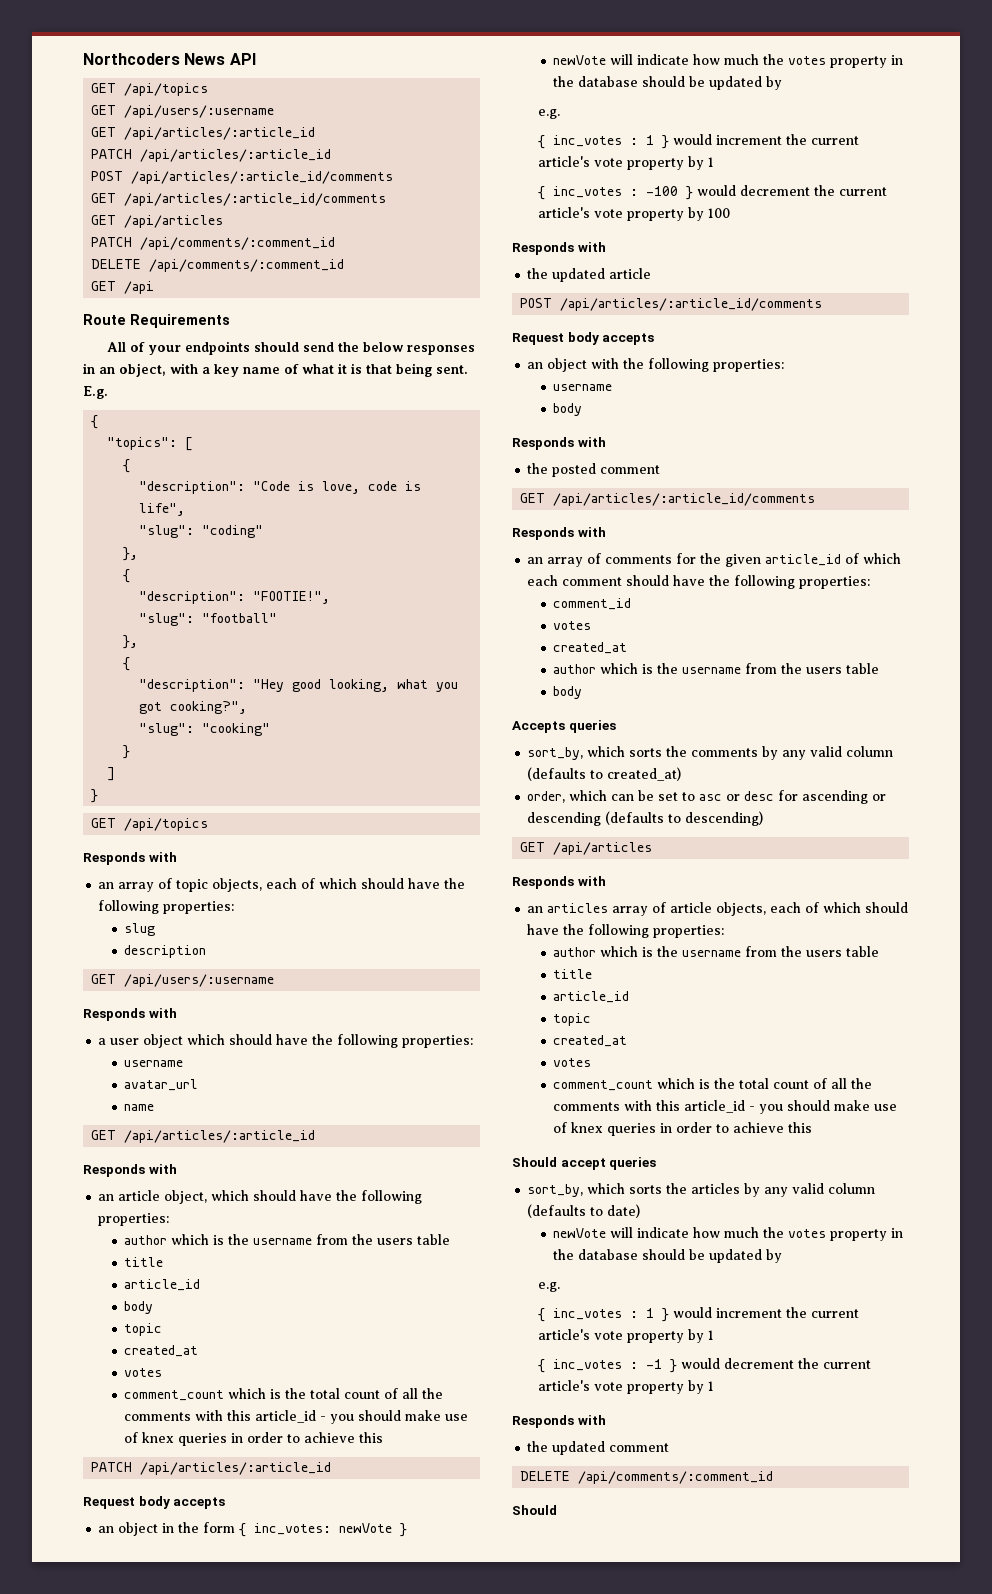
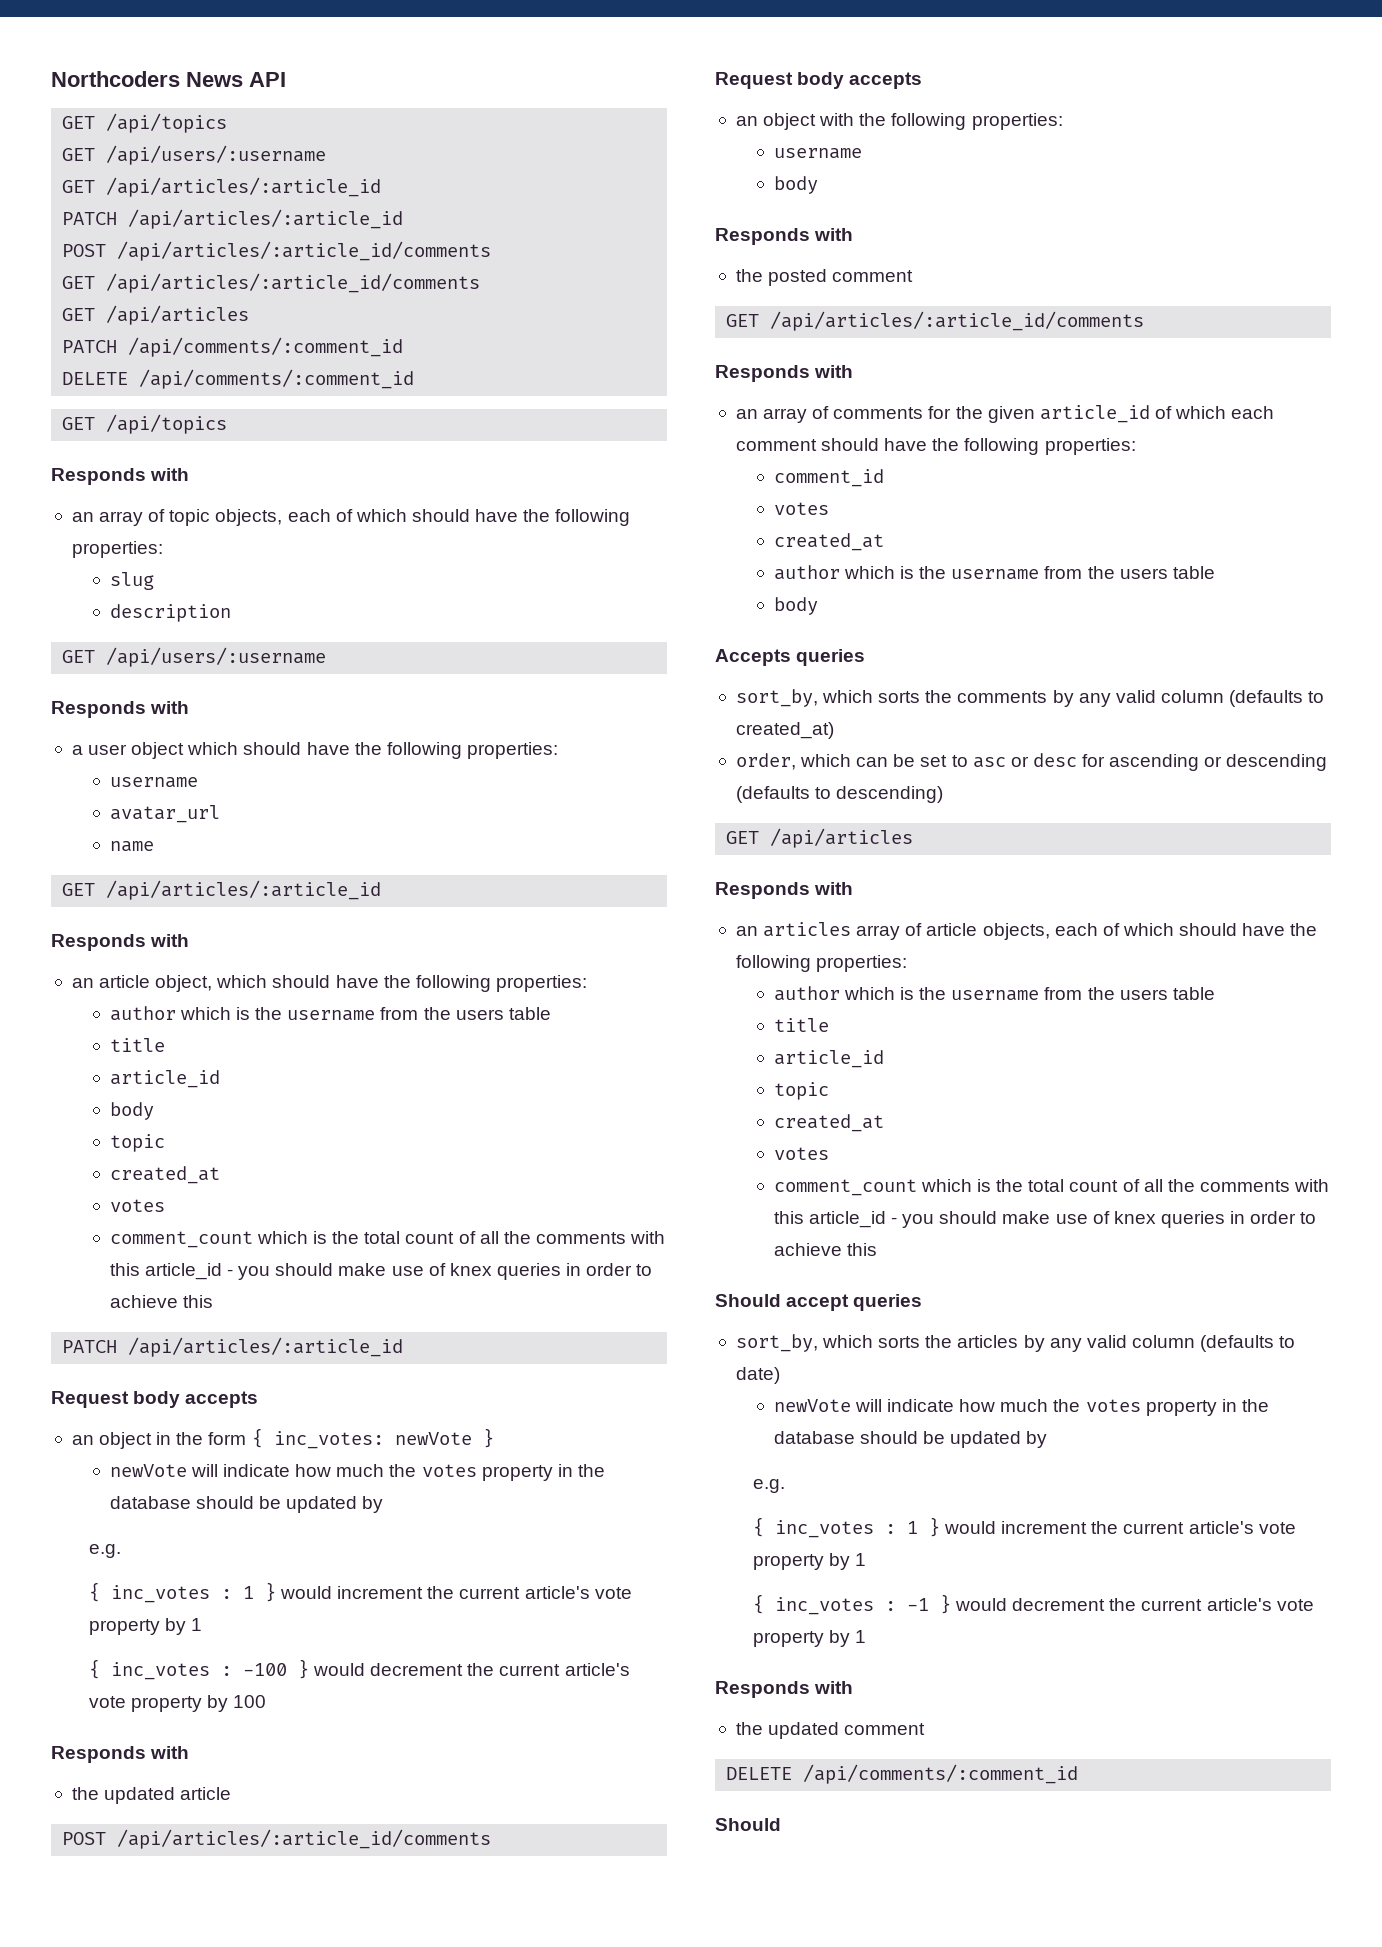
[91,281,155,294] [83,314,230,328] [106,341,475,355] [83,363,468,377] [83,386,108,399] [91,415,99,429] [107,437,194,451] [123,459,131,473] [139,481,422,494] [139,503,186,516] [139,525,264,538] [123,547,139,561] [123,569,131,583] [139,591,331,604] [139,613,278,626] [123,635,139,649] [123,657,131,671] [139,679,459,692] [139,701,248,714] [139,723,271,736] [123,745,131,759] [107,767,116,781] [91,789,99,803] // GET /api // Route Requirements // All of your endpoints should send the below responses in an object, with a key name of what it is that being sent. E.g. // { // "topics": [ // { // "description": "Code is love, code is life", // "slug": "coding" // }, // { // "description": "FOOTIE!", // "slug": "football" // }, // { // "description": "Hey good looking, what you got cooking?", // "slug": "cooking" // } // ] // } -> (415, 379) none

